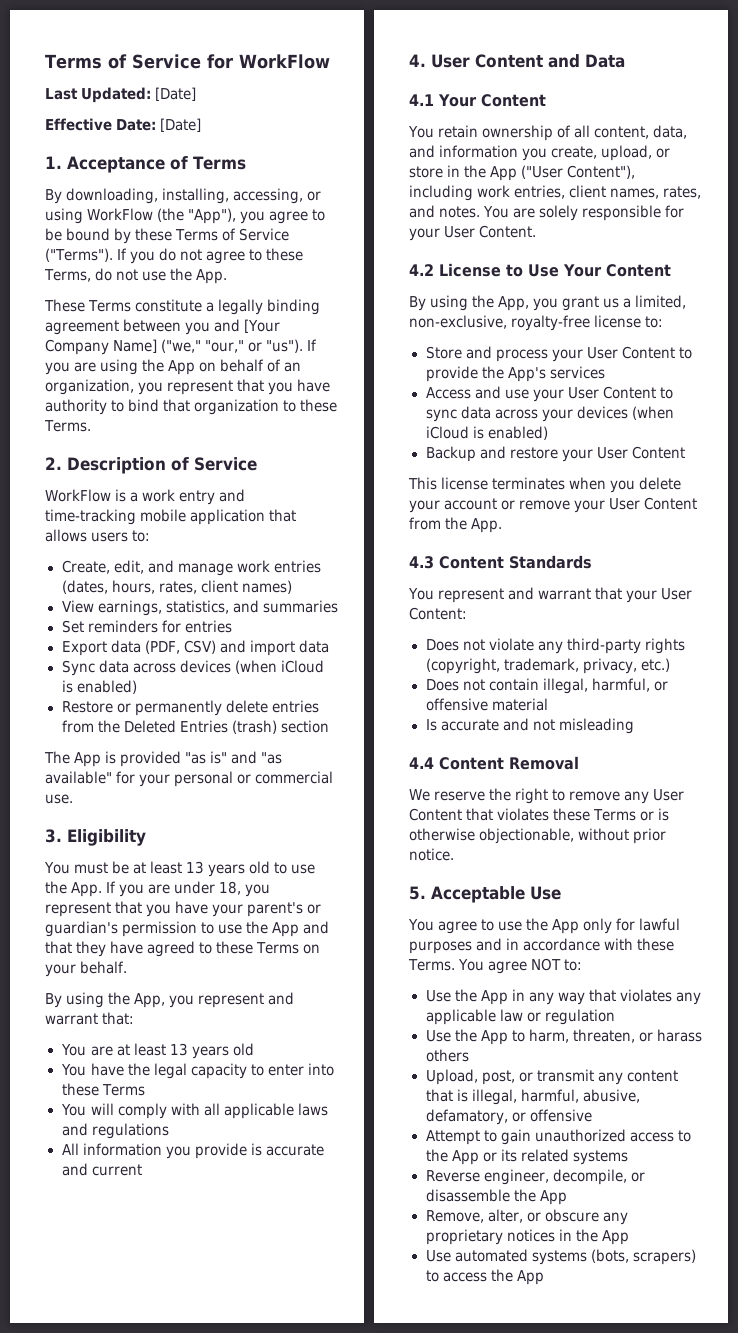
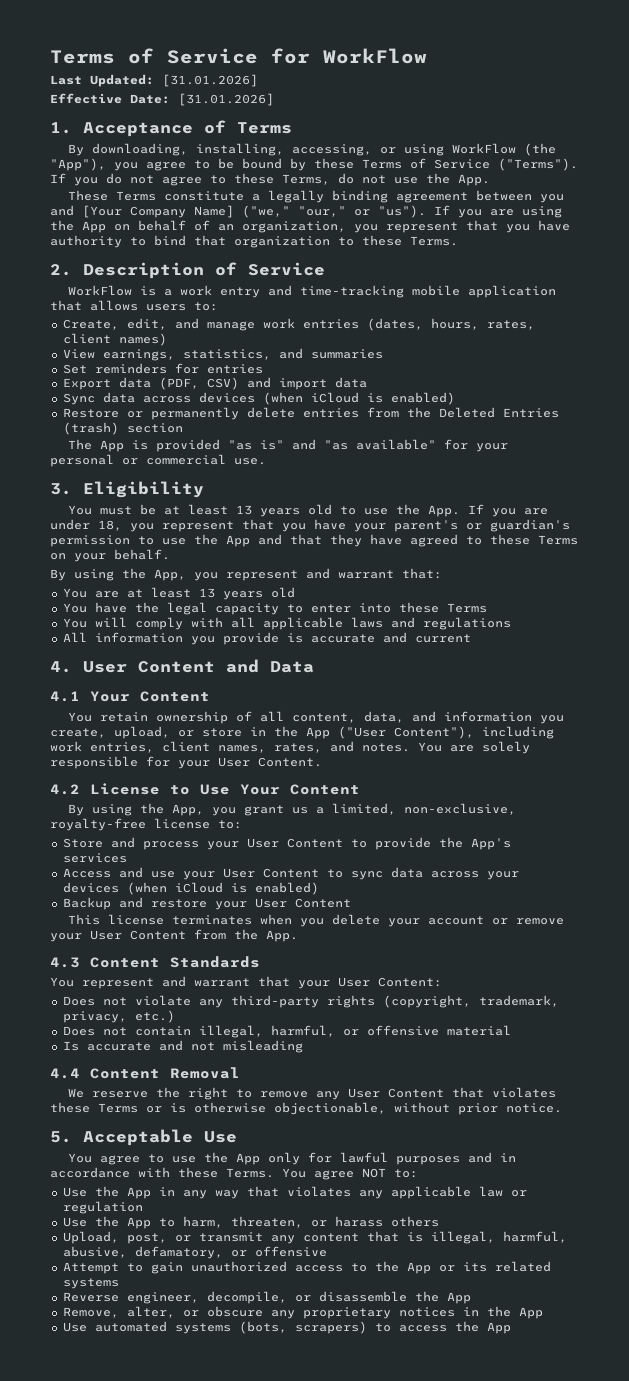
[155,87,197,101] [Date] -> [162,74,258,87] [31.01.2026]
[160,118,202,132] [Date] -> [178,93,274,106] [31.01.2026]

